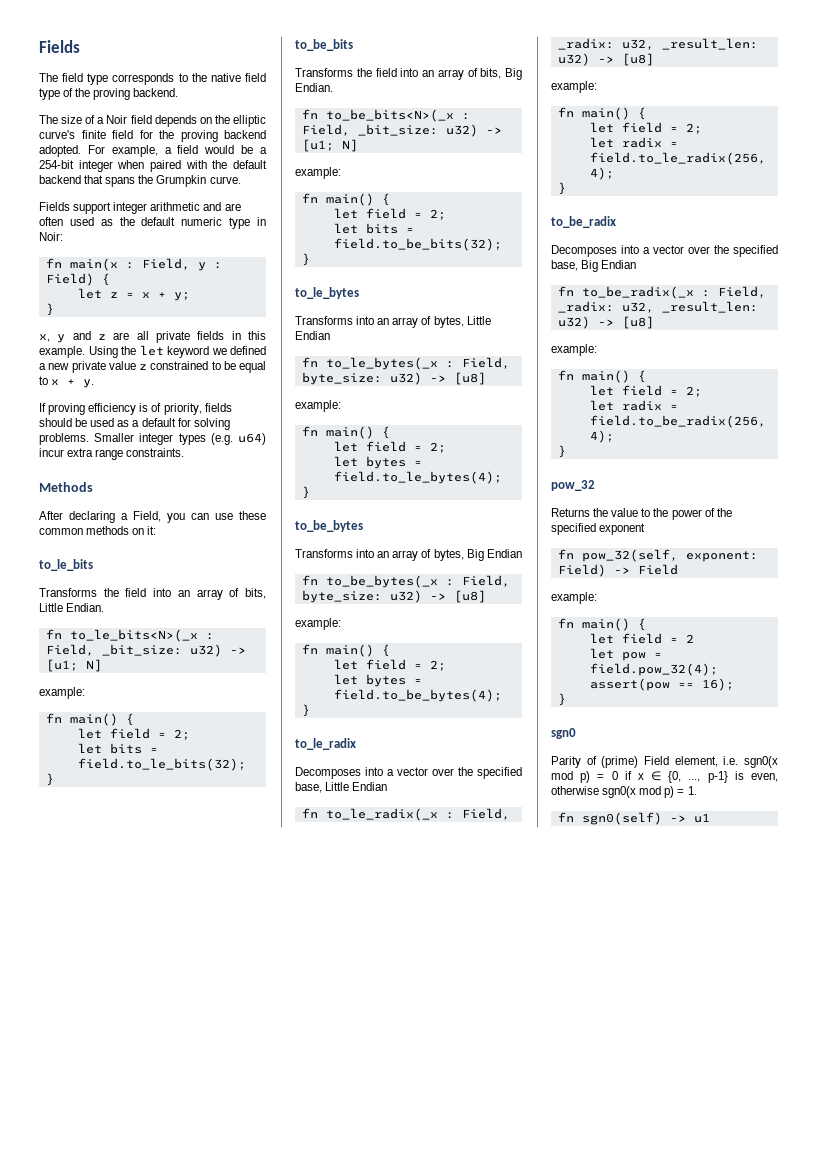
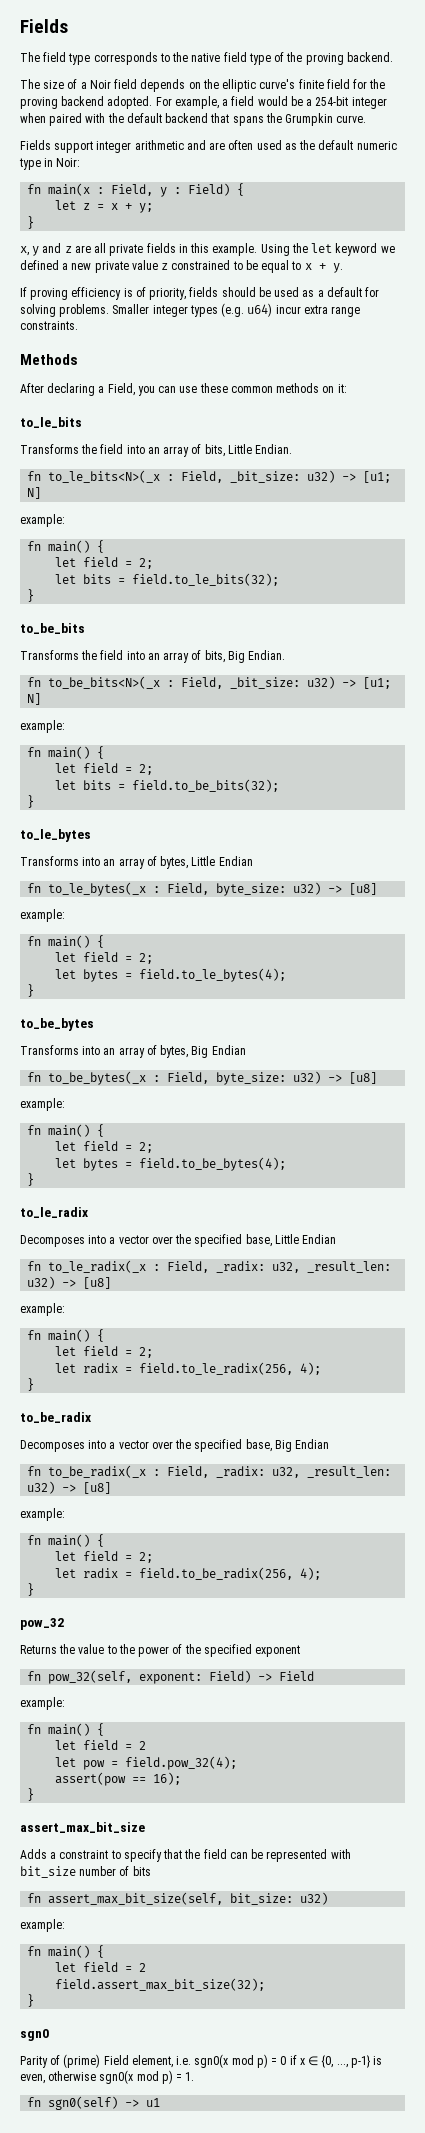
(566, 699) none -> [20,1822,145,1833] [20,1849,351,1862] [20,1866,151,1878] [27,1892,329,1905] [20,1919,65,1932] [27,1945,105,1958] [55,1962,147,1972] [55,1978,266,1991] [27,1994,35,2007] // assert_max_bit_size // Adds a constraint to specify that the field can be represented with bit_size number of bits // fn assert_max_bit_size(self, bit_size: u32) // example: // fn main() { // let field = 2 // field.assert_max_bit_size(32); // }

